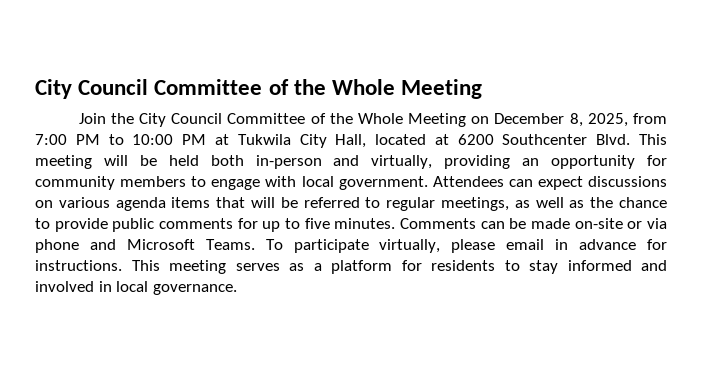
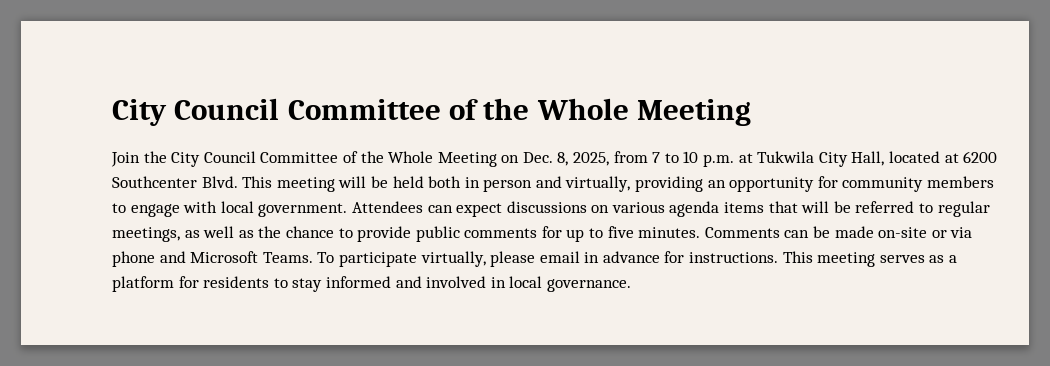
[494,113,565,124] December -> [522,152,553,163] Dec.
[35,134,207,145] 7:00 PM to 10:00 PM -> [652,151,735,167] 7 to 10 p.m.
[255,155,322,169] in-person -> [464,177,533,192] in person

